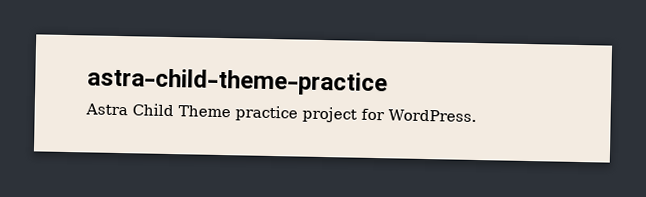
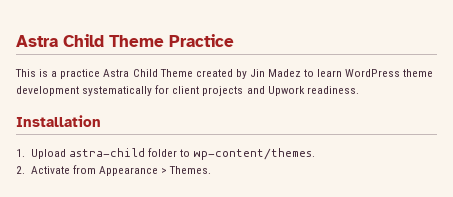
[87,67,388,97] [85,103,477,123] astra-child-theme-practice // Astra Child Theme practice project for WordPress. -> [16,34,234,47] [15,69,434,79] [16,85,359,96] [16,115,101,127] [16,148,316,160] [16,165,212,176] Astra Child Theme Practice // This is a practice Astra Child Theme created by Jin Madez to learn WordPress theme development systematically for client projects and Upwork readiness. // Installation // 1. Upload astra-child folder to wp-content/themes. // 2. Activate from Appearance > Themes.

